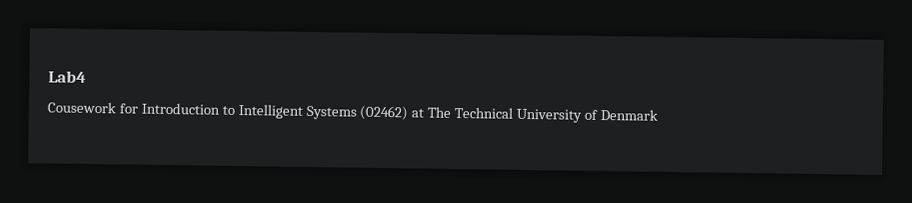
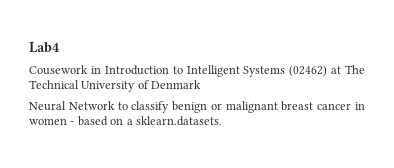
[118,103,138,114] for -> [90,66,101,74] in
(658, 114) none -> [29,101,365,113] [29,116,222,126] // Neural Network to classify benign or malignant breast cancer in women - based on a sklearn.datasets.

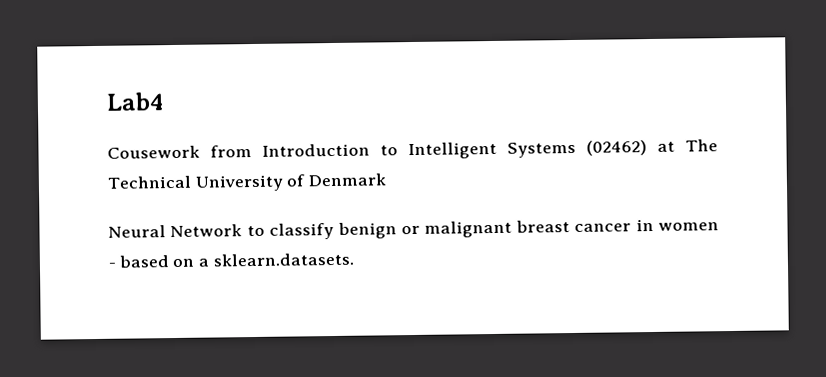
[90,66,101,74] in -> [210,145,252,158] from

